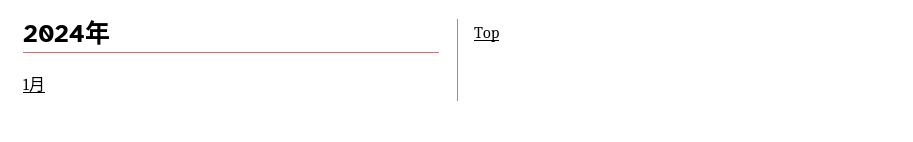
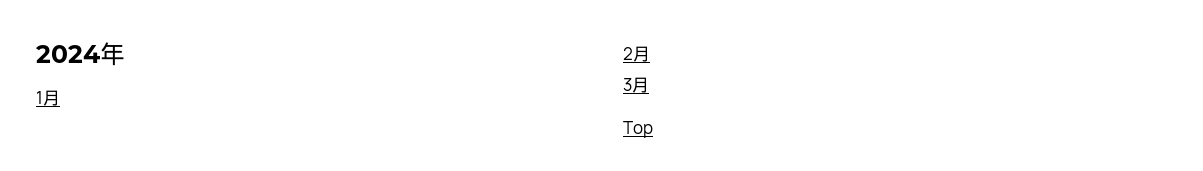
(45, 85) none -> [623,46,650,62] [623,77,649,93] // 2月 // 3月

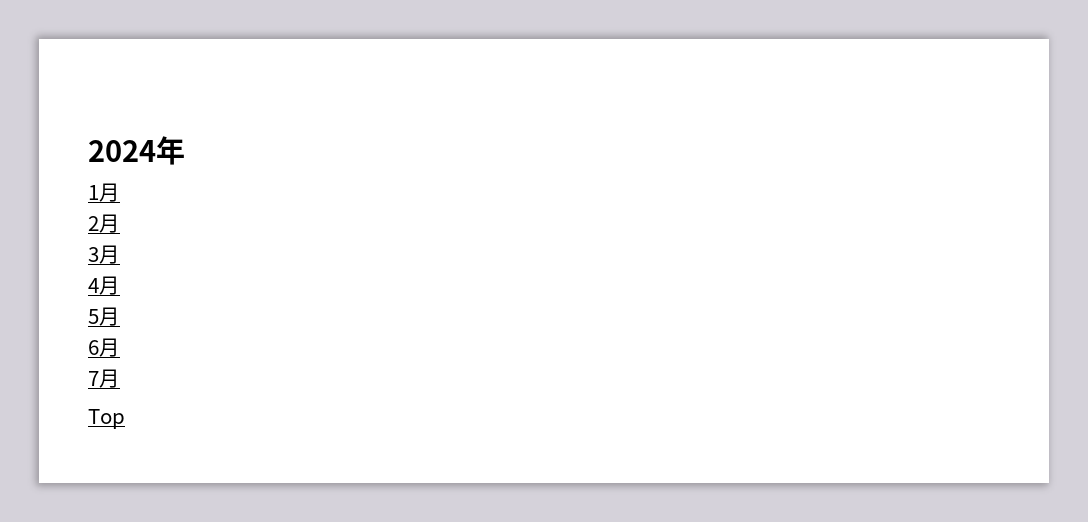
(649, 85) none -> [88,276,120,295] [88,307,120,326] [88,338,120,357] [88,369,120,388] // 4月 // 5月 // 6月 // 7月

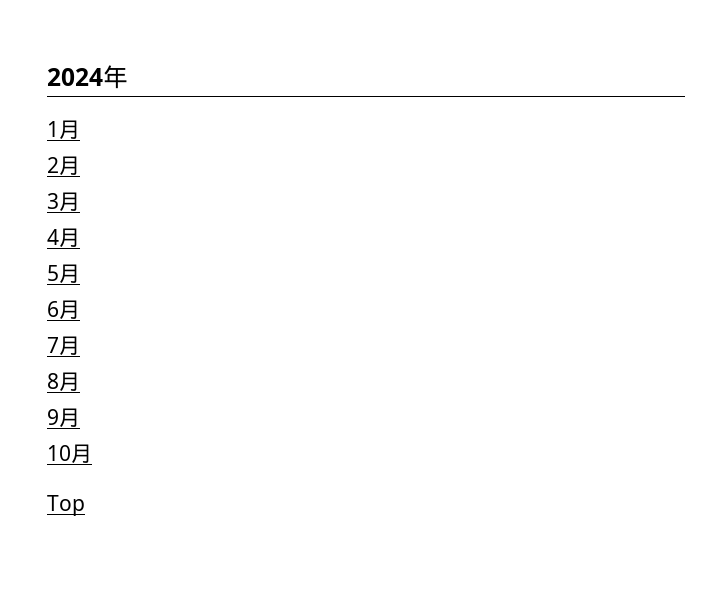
(120, 378) none -> [47,372,80,391] [47,408,80,427] [47,444,92,463] // 8月 // 9月 // 10月

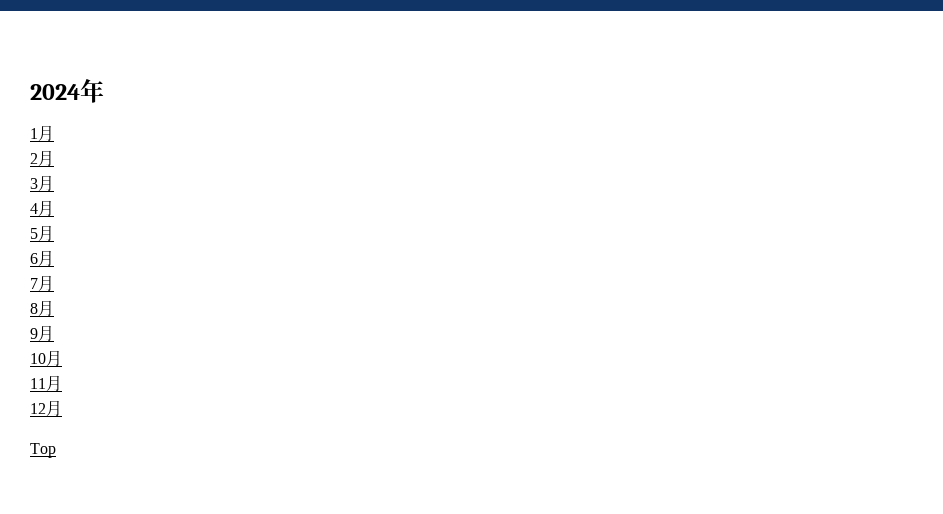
(92, 453) none -> [30,375,62,391] [30,400,62,416] // 11月 // 12月

